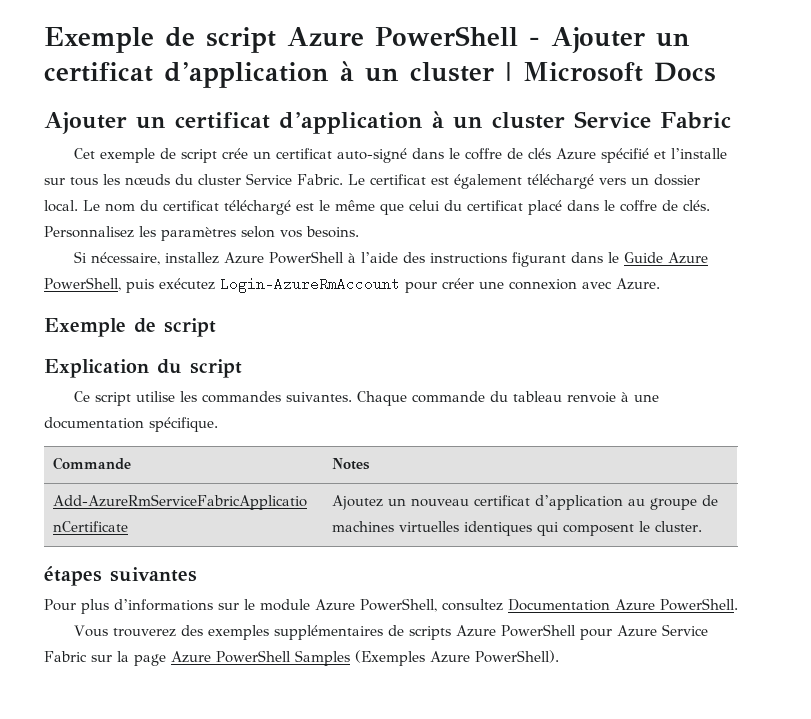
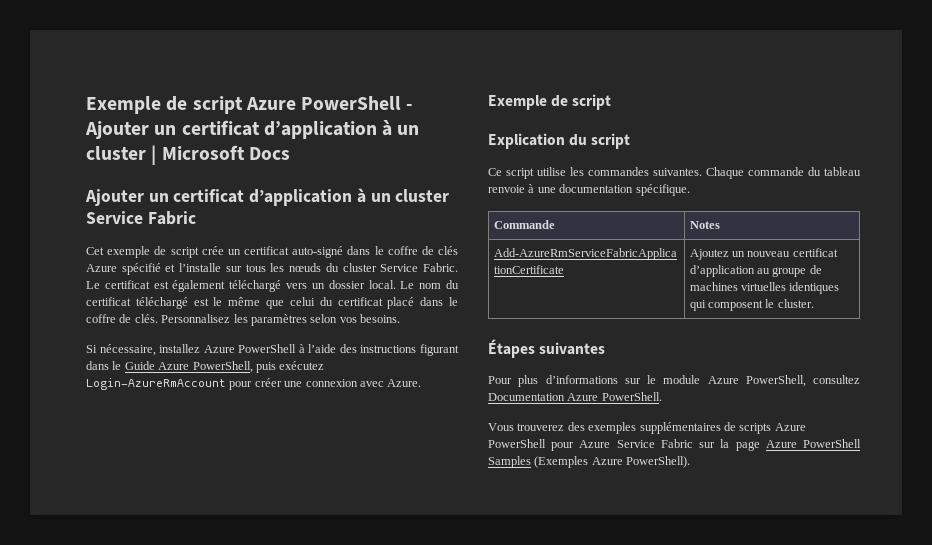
[44,566,102,586] étapes -> [488,339,535,358] Étapes

